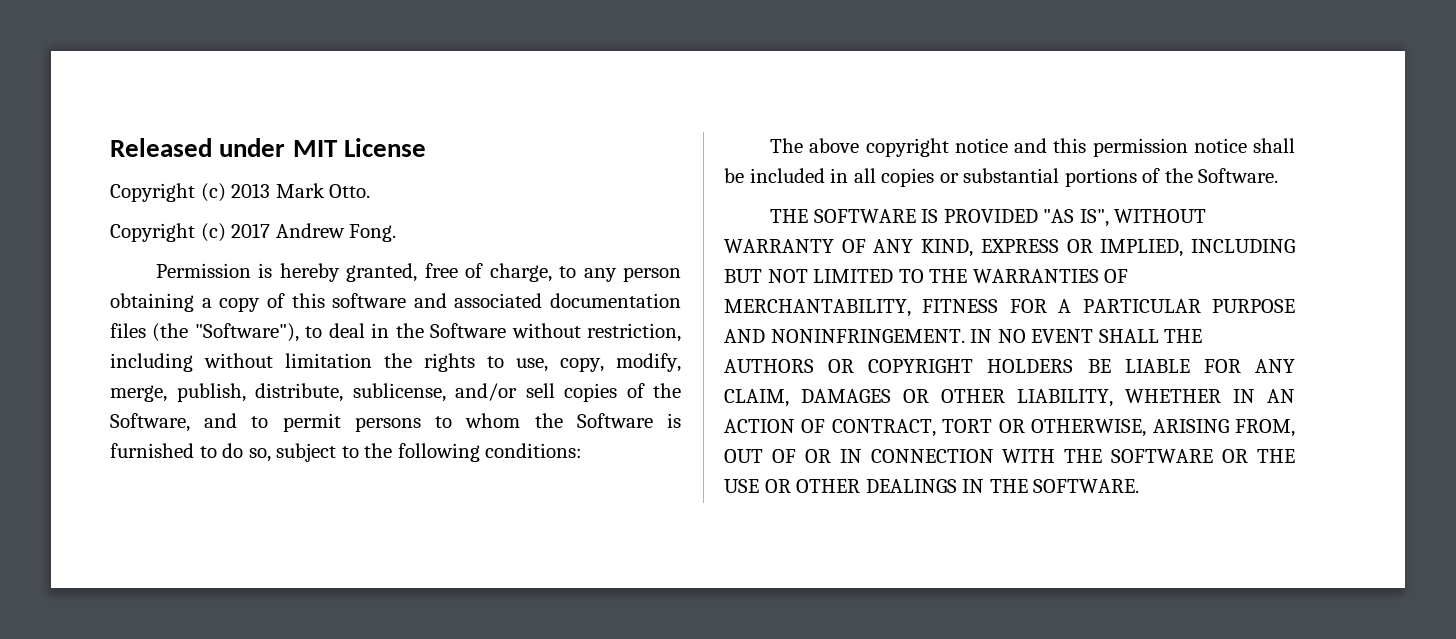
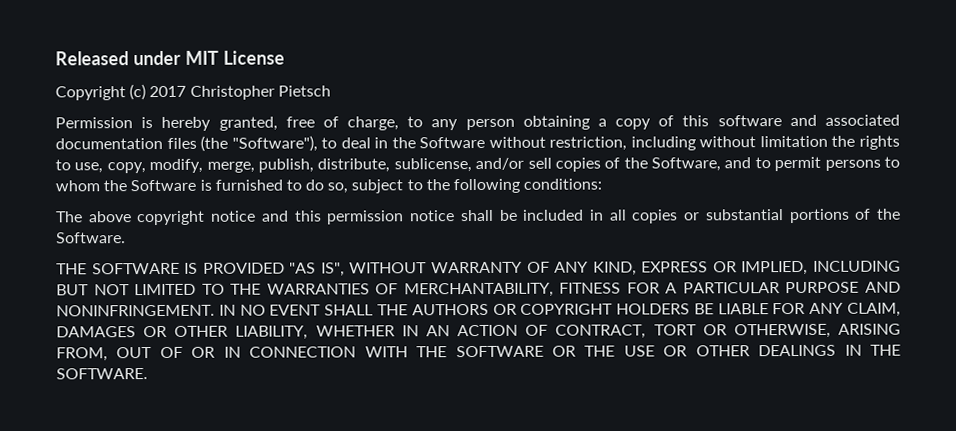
[110,183,371,202] // Copyright (c) 2013 Mark Otto. -> (285, 57) none
[275,223,397,242] Andrew Fong. -> [189,85,331,100] Christopher Pietsch

